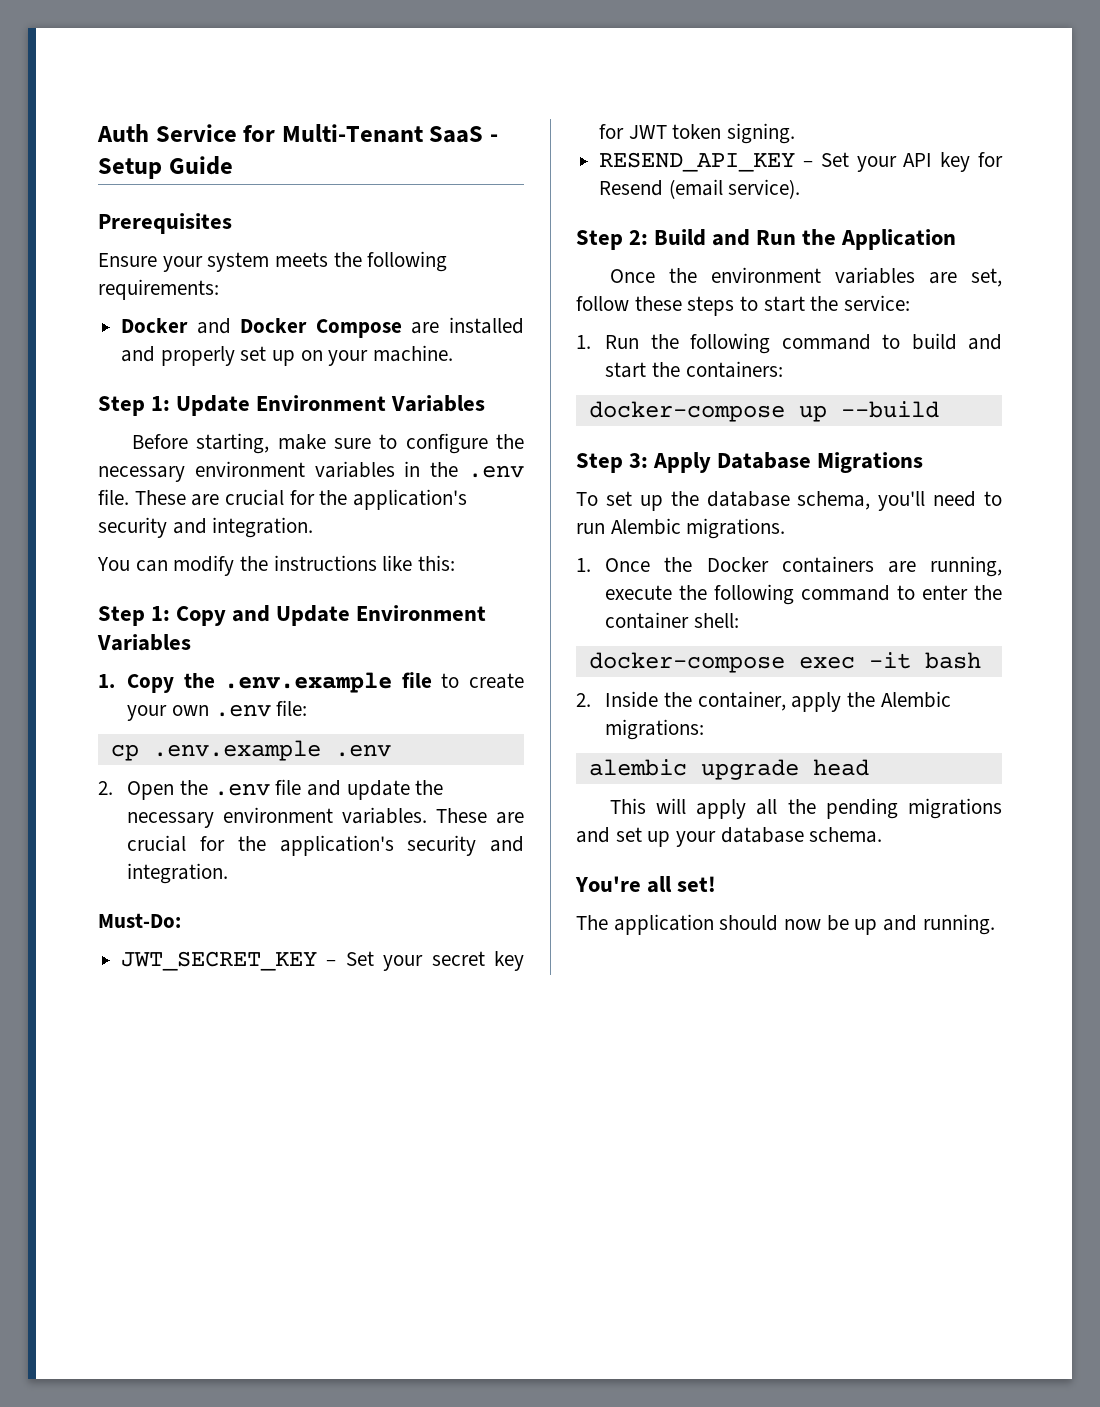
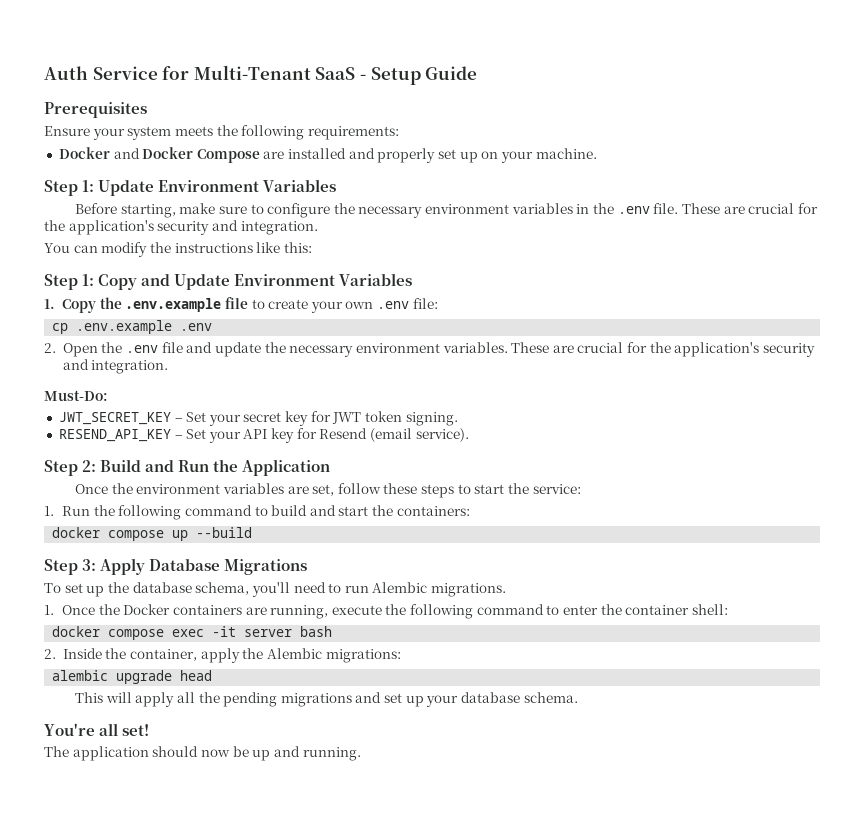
[588,401,785,422] docker-compose -> [52,527,165,541] docker compose
[588,652,785,673] docker-compose -> [52,626,165,640] docker compose
(911, 660) none -> [244,629,293,637] server

